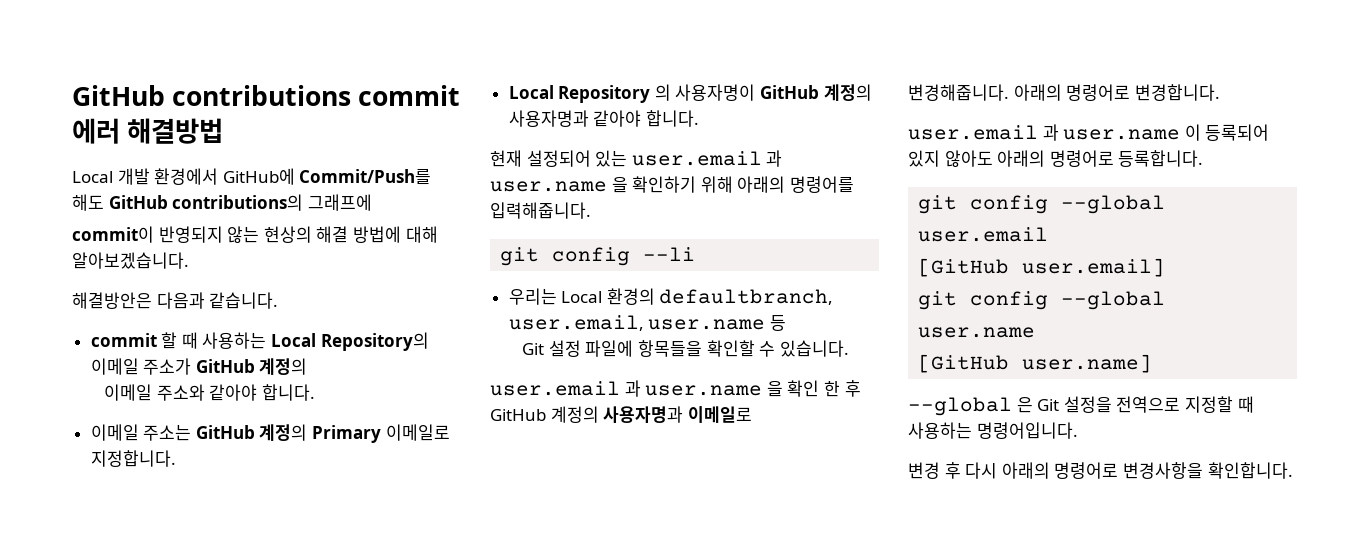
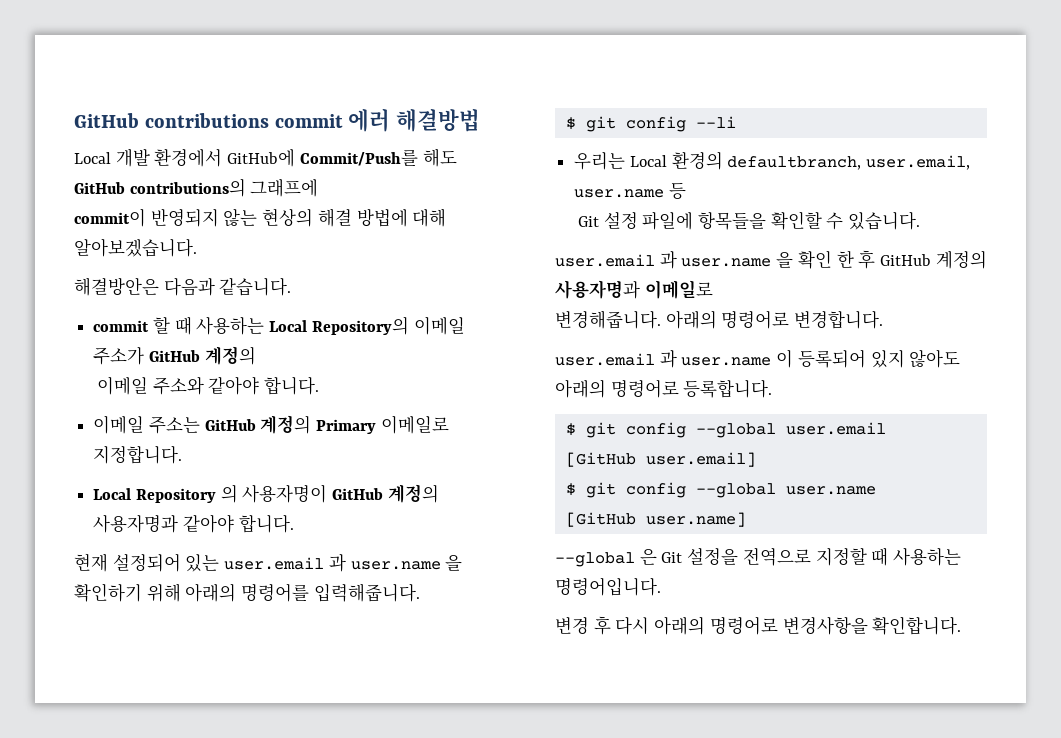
(591, 210) none -> [565,117,576,130] $
(1204, 158) none -> [565,423,576,436] $
(1166, 267) none -> [565,483,576,496] $

